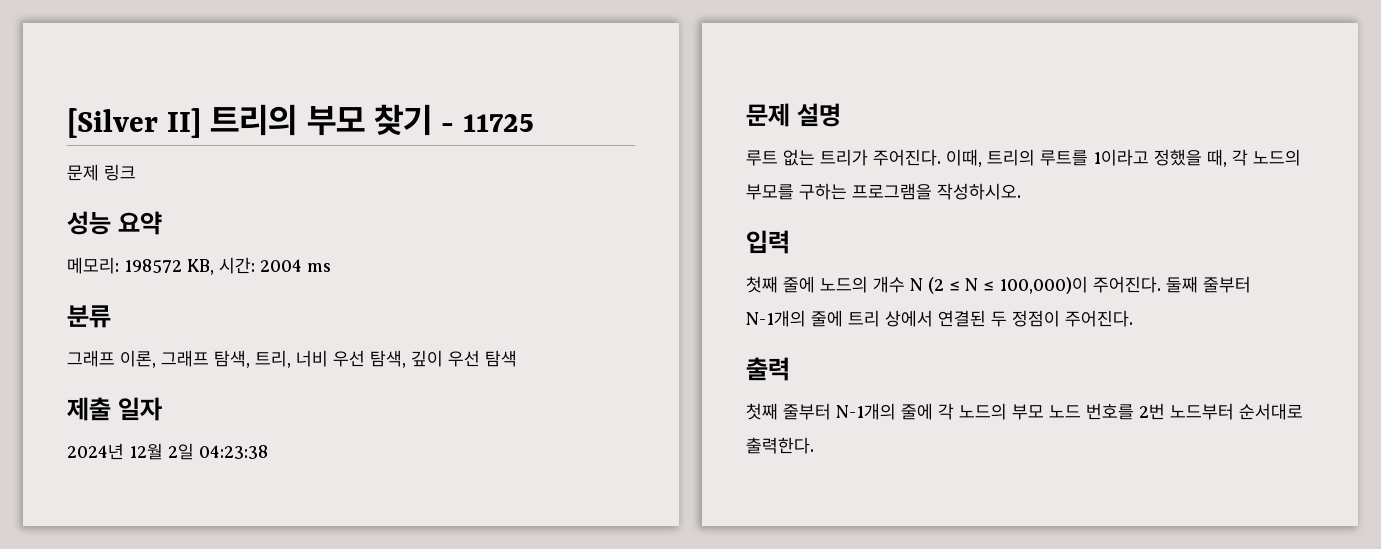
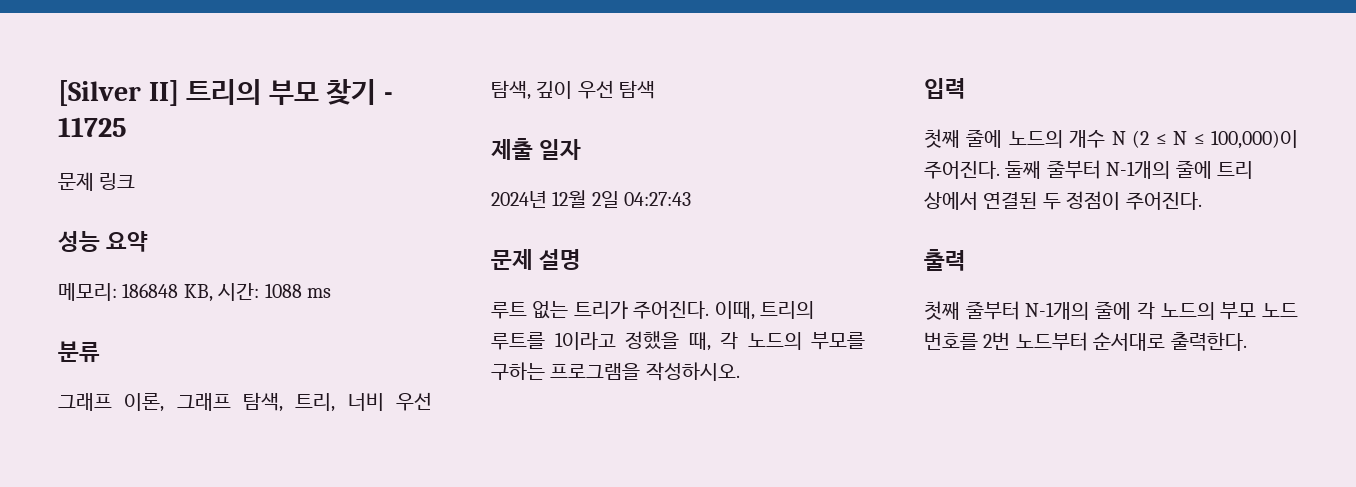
[124,259,182,273] 198572 -> [122,283,179,298] 186848
[260,259,302,272] 2004 -> [264,283,302,298] 1088
[199,445,268,459] 04:23:38 -> [624,192,692,206] 04:27:43

